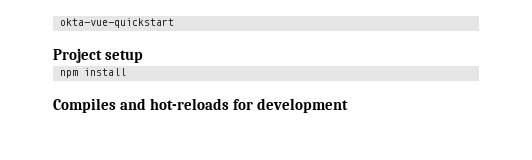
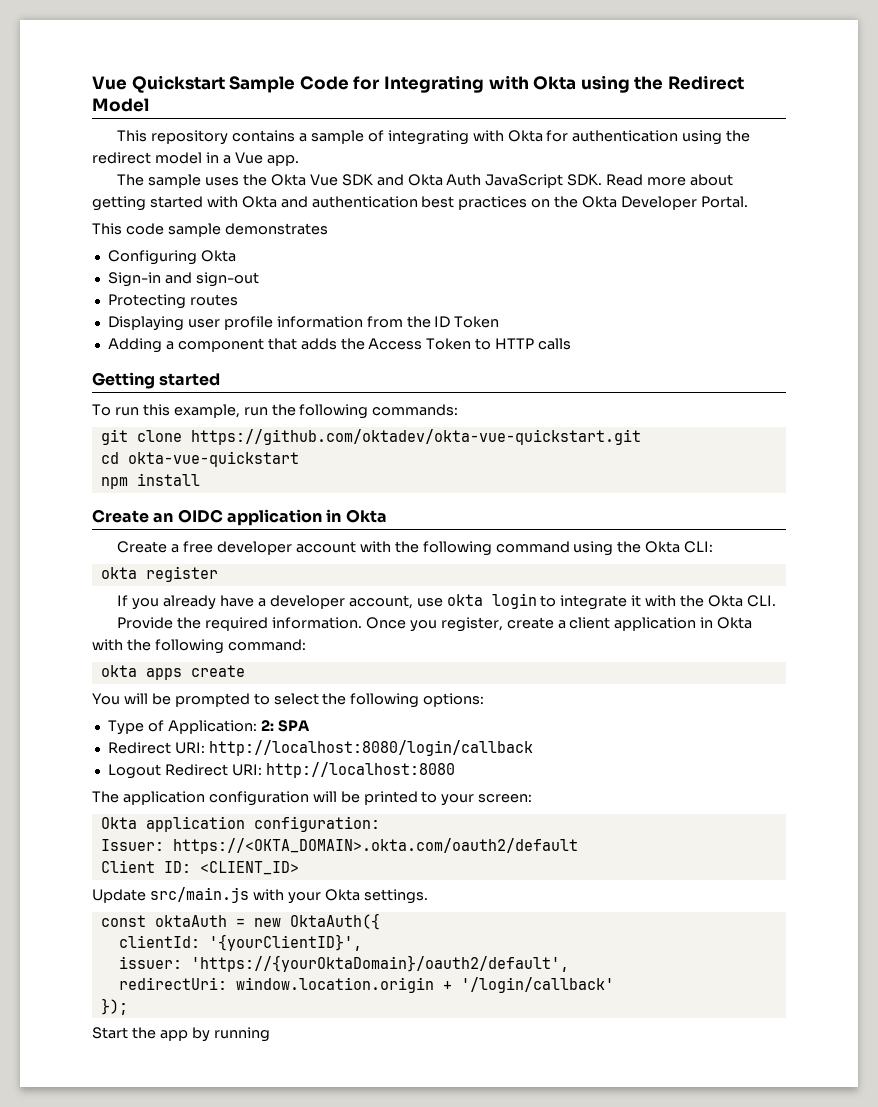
(60, 23) none -> [92,75,744,93] [92,98,149,112] [117,130,751,145] [92,152,299,166] [117,174,733,188] [92,196,748,211] [92,223,328,237] [107,250,236,265] [107,272,259,287] [107,294,238,309] [107,316,500,331] [107,338,572,353] [92,372,221,389] [92,404,459,419] [100,429,641,445] [100,452,119,464] Vue Quickstart Sample Code for Integrating with Okta using the Redirect Model // This repository contains a sample of integrating with Okta for authentication using the redirect model in a Vue app. // The sample uses the Okta Vue SDK and Okta Auth JavaScript SDK. Read more about getting started with Okta and authentication best practices on the Okta Developer Portal. // This code sample demonstrates // Configuring Okta // Sign-in and sign-out // Protecting routes // Displaying user profile information from the ID Token // Adding a component that adds the Access Token to HTTP calls // Getting started // To run this example, run the following commands: // git clone https://github.com/oktadev/okta-vue-quickstart.git // cd
[53,48,144,63] // Project setup -> (299, 459) none
[53,98,349,113] Compiles and hot-reloads for development -> [92,509,387,526] [117,541,714,556] [100,566,218,582] [117,593,776,610] [117,617,753,632] [92,639,306,654] [100,665,245,680] [92,693,485,708] [107,720,310,735] [107,740,533,756] [107,762,455,779] [92,791,533,806] [100,816,380,832] [100,838,578,854] [100,860,299,875] [92,887,428,904] [100,913,380,930] [118,934,362,951] [118,955,569,972] [118,977,614,993] [100,998,128,1015] [92,1027,270,1042] Create an OIDC application in Okta // Create a free developer account with the following command using the Okta CLI: // okta register // If you already have a developer account, use okta login to integrate it with the Okta CLI. // Provide the required information. Once you register, create a client application in Okta with the following command: // okta apps create // You will be prompted to select the following options: // Type of Application: 2: SPA // Redirect URI: http://localhost:8080/login/callback // Logout Redirect URI: http://localhost:8080 // The application configuration will be printed to your screen: // Okta application configuration: // Issuer: https://<OKTA_DOMAIN>.okta.com/oauth2/default // Client ID: <CLIENT_ID> // Update src/main.js with your Okta settings. // const oktaAuth = new OktaAuth({ // clientId: '{yourClientID}', // issuer: 'https://{yourOktaDomain}/oauth2/default', // redirectUri: window.location.origin + '/login/callback' // }); // Start the app by running

